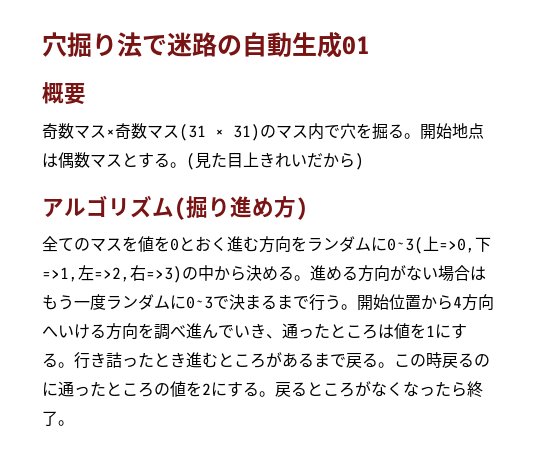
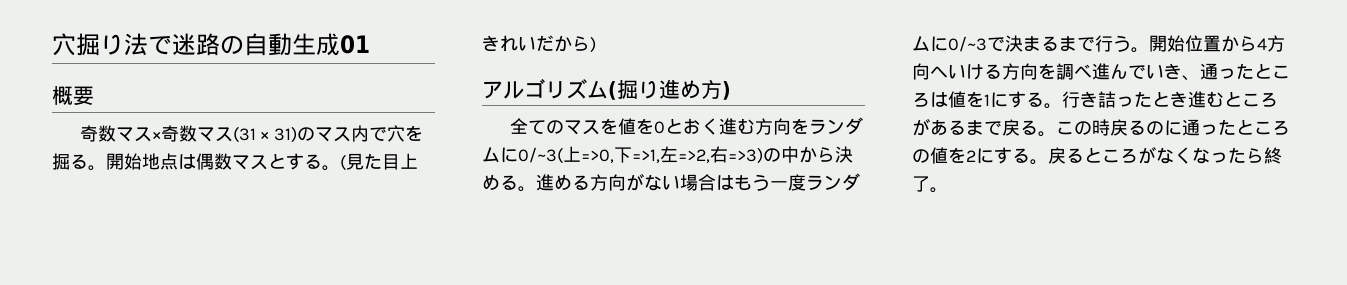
[387,237,423,254] 0~3( -> [518,147,563,164] 0/~3(
[186,296,213,309] 0~3 -> [948,36,987,52] 0/~3

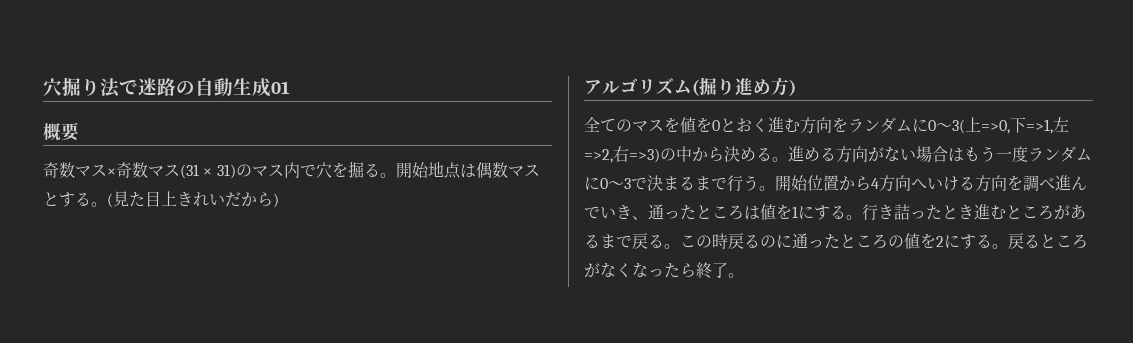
[518,147,563,164] 0/~3( -> [928,119,965,134] 0～3(
[948,36,987,52] 0/~3 -> [600,178,631,189] 0～3

